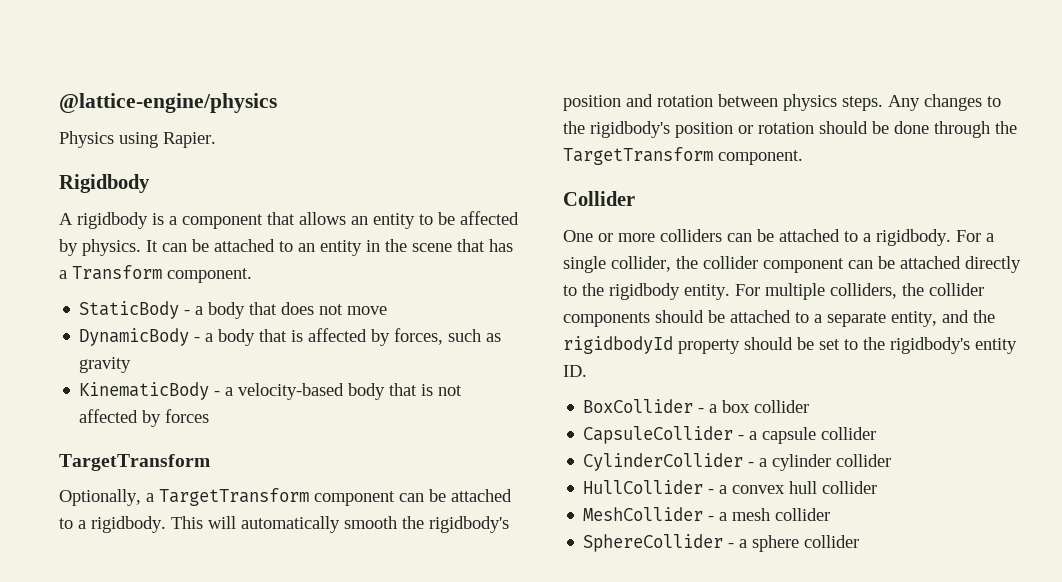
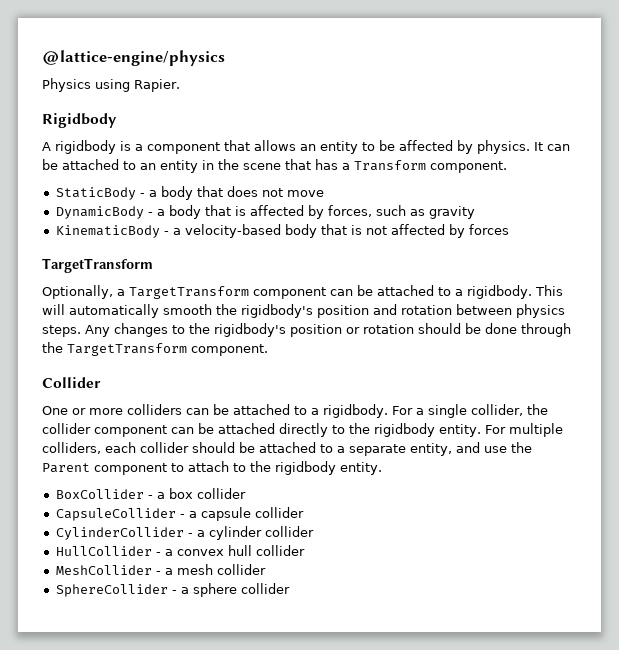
[902,283,984,296] [563,312,650,327] the collider components -> [105,442,189,453] each collider
[973,310,995,323] [563,336,1017,354] [563,365,587,377] the rigidbodyId property should be set to the rigidbody's entity ID. -> [484,442,532,453] [42,461,382,475] use the Parent component to attach to the rigidbody entity.

